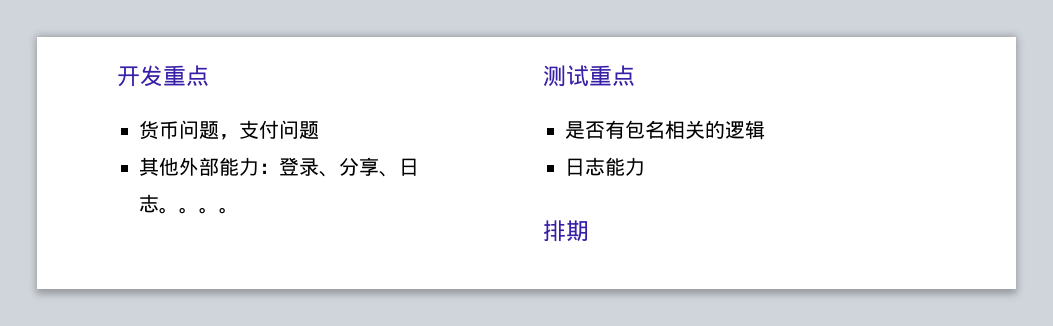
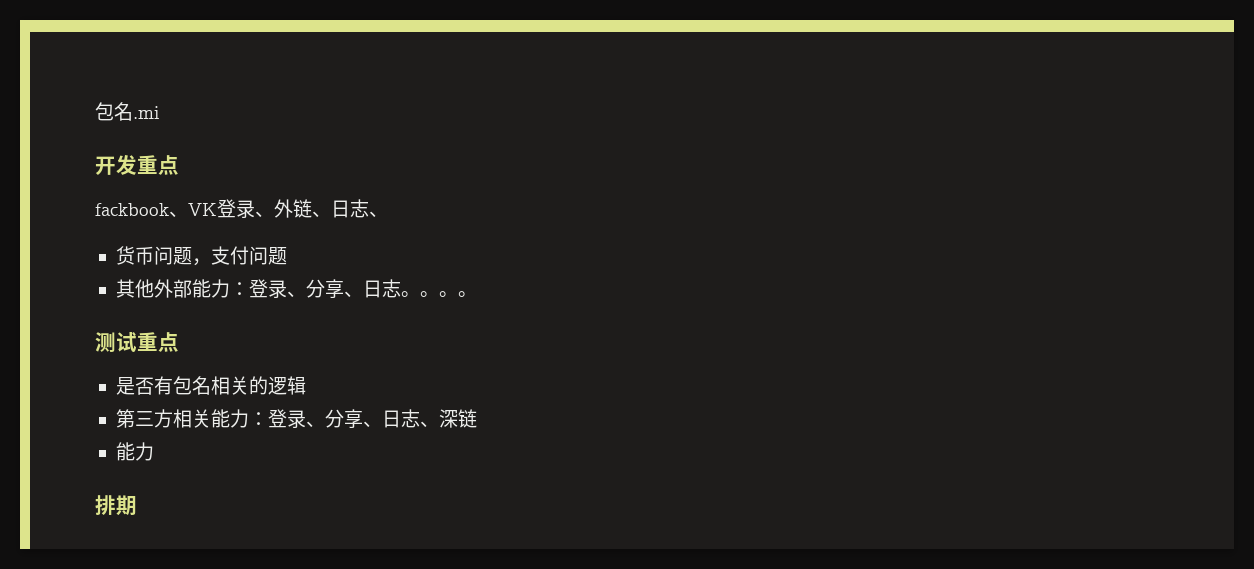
(117, 76) none -> [95,102,159,121] 包名.mi //
(209, 75) none -> [95,199,388,218] // fackbook、VK登录、外链、日志、
[565,157,605,176] 日志 -> [115,409,477,429] 第三方相关能力：登录、分享、日志、深链 //

